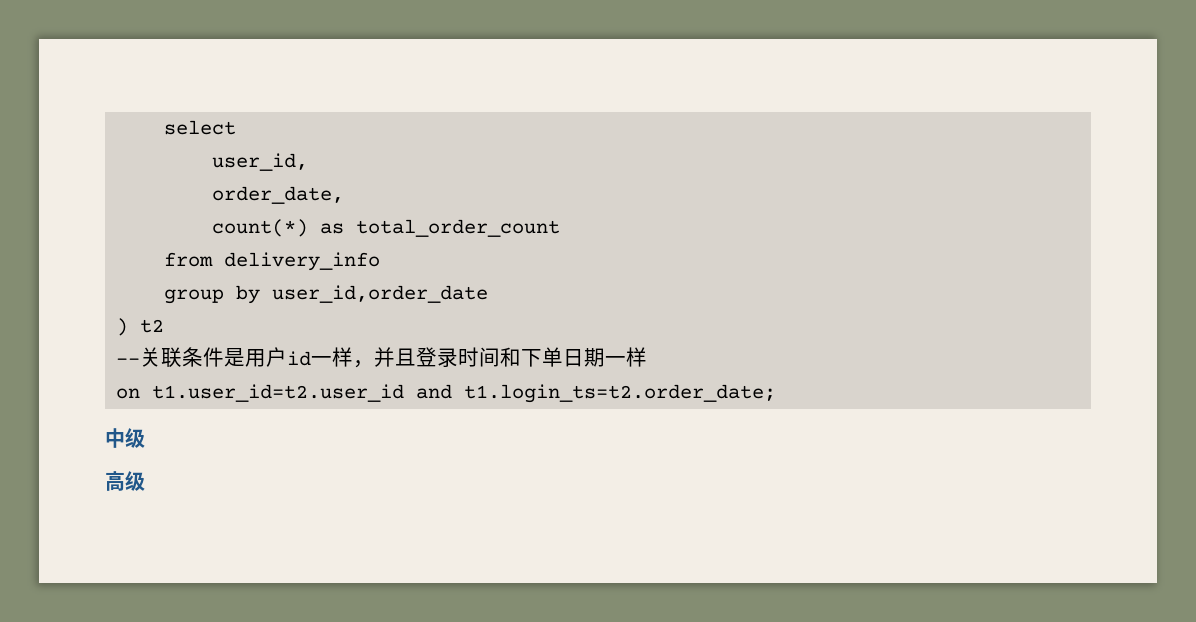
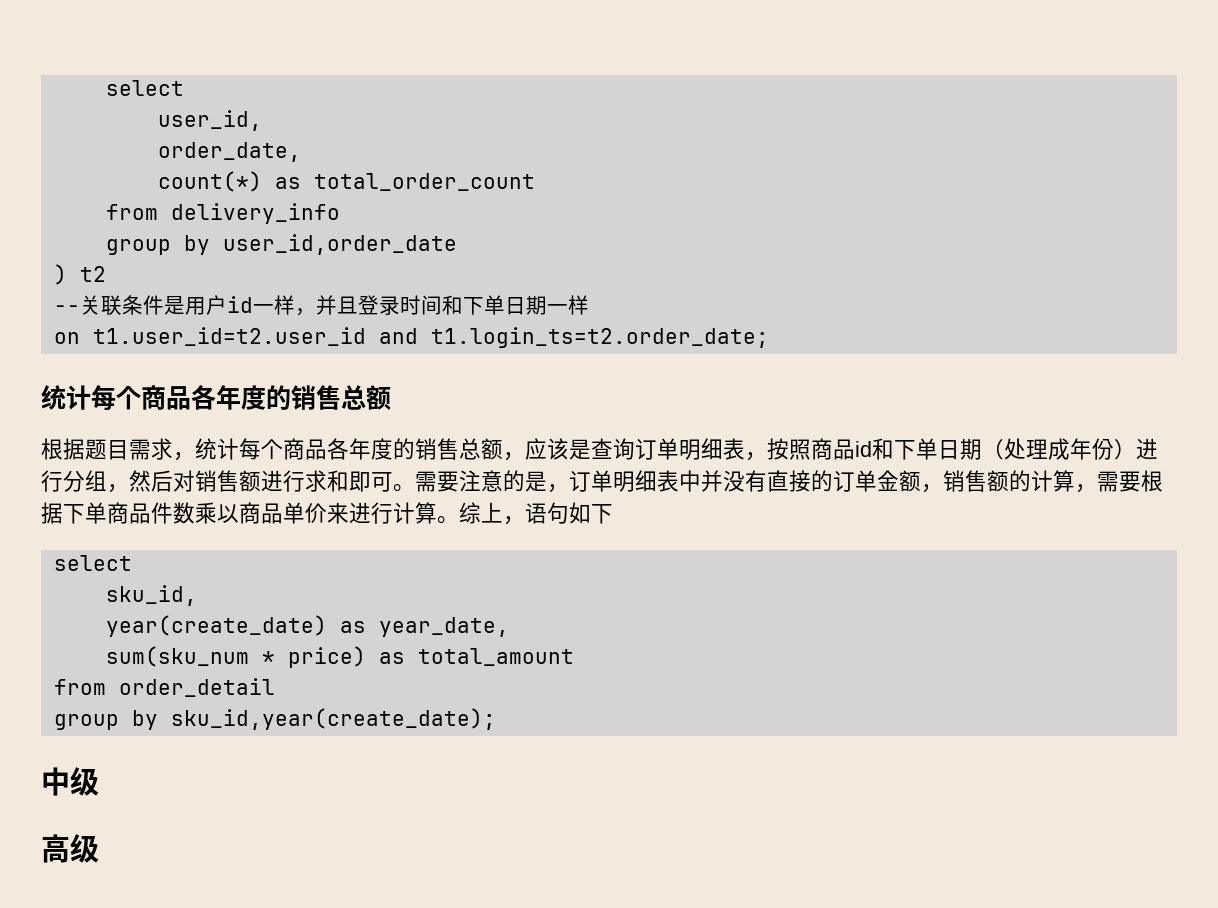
(776, 393) none -> [41,385,391,411] [41,438,1158,461] [41,470,1163,493] [41,502,613,525] [53,555,132,571] [105,585,197,606] [105,615,509,637] [105,646,574,668] [53,678,275,697] [53,708,496,730] // 统计每个商品各年度的销售总额 // 根据题目需求，统计每个商品各年度的销售总额，应该是查询订单明细表，按照商品id和下单日期（处理成年份）进行分组，然后对销售额进行求和即可。需要注意的是，订单明细表中并没有直接的订单金额，销售额的计算，需要根据下单商品件数乘以商品单价来进行计算。综上，语句如下 // select // sku_id, // year(create_date) as year_date, // sum(sku_num * price) as total_amount // from order_detail // group by sku_id,year(create_date);

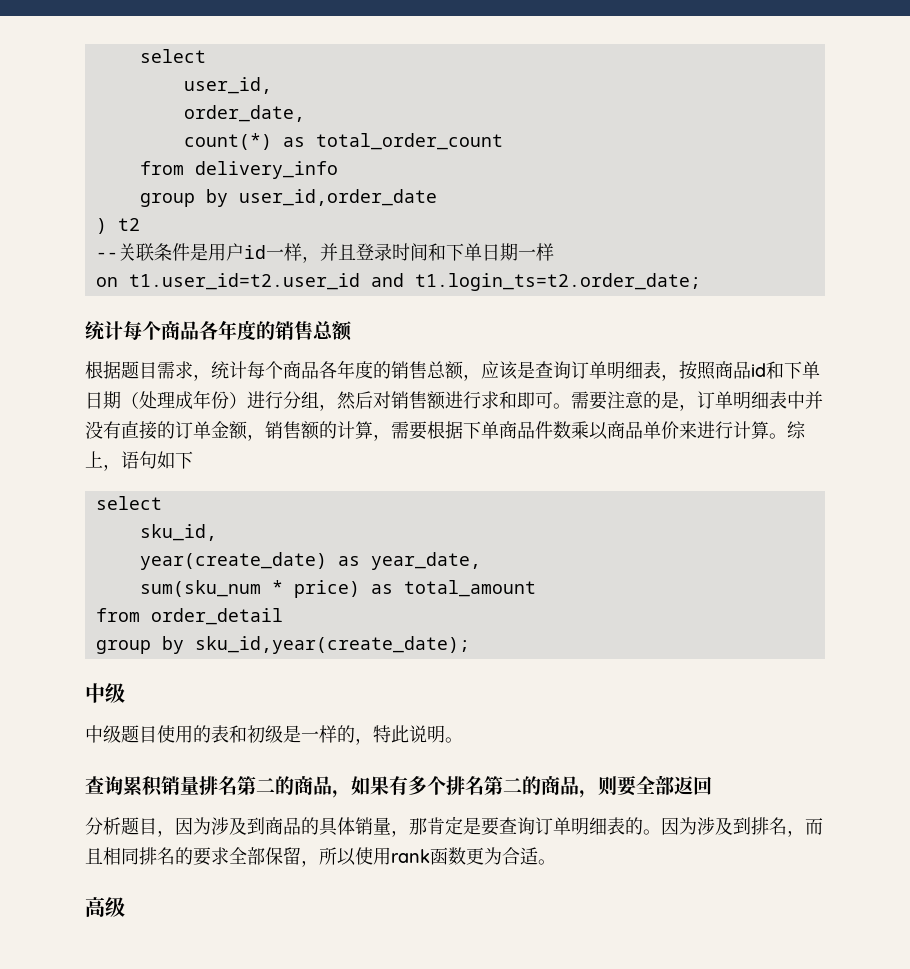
(99, 781) none -> [85,725,463,745] [85,775,712,798] [85,816,823,837] [85,847,556,867] // 中级题目使用的表和初级是一样的，特此说明。 // 查询累积销量排名第二的商品，如果有多个排名第二的商品，则要全部返回 // 分析题目，因为涉及到商品的具体销量，那肯定是要查询订单明细表的。因为涉及到排名，而且相同排名的要求全部保留，所以使用rank函数更为合适。

